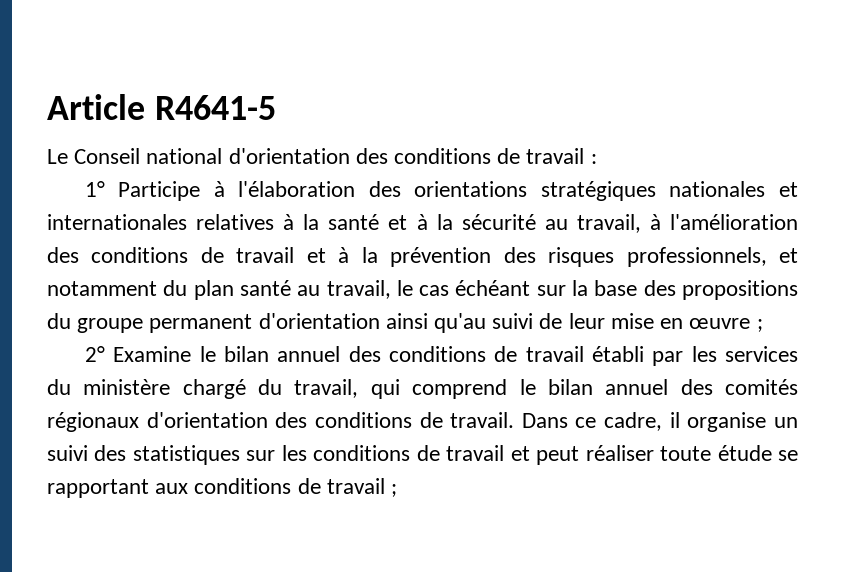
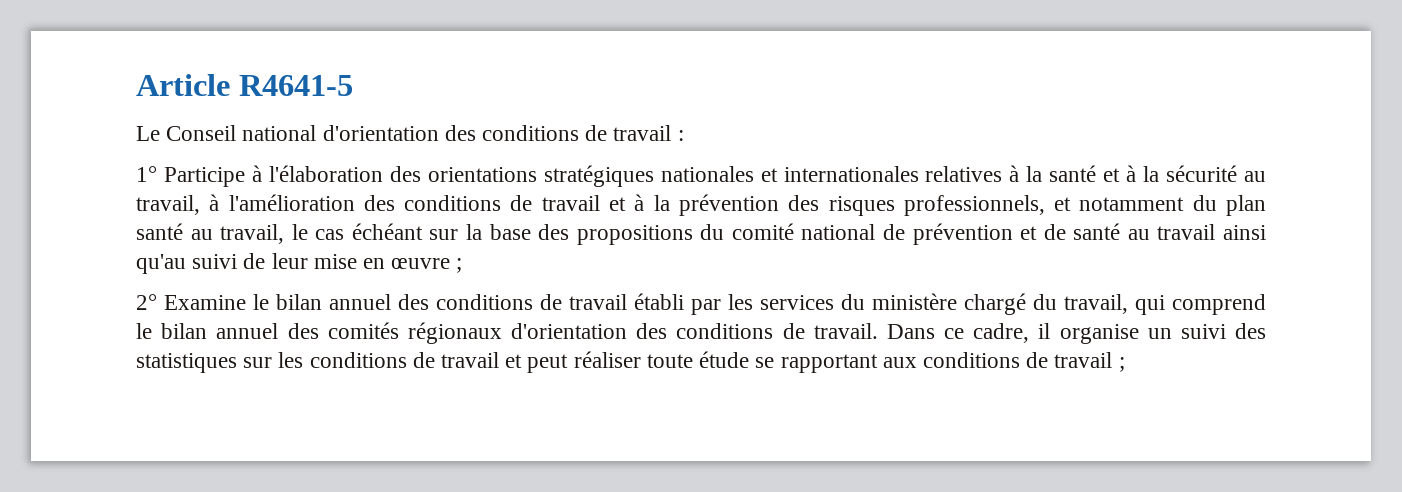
[77,313,380,333] groupe permanent d'orientation -> [731,223,1216,245] comité national de prévention et de santé au travail

